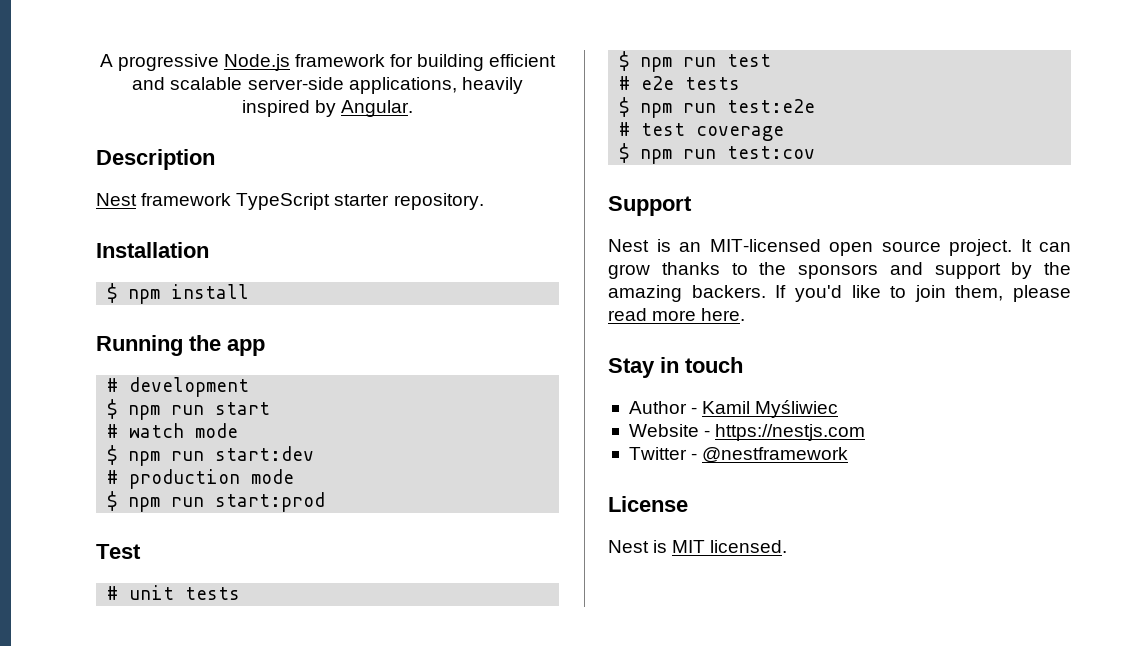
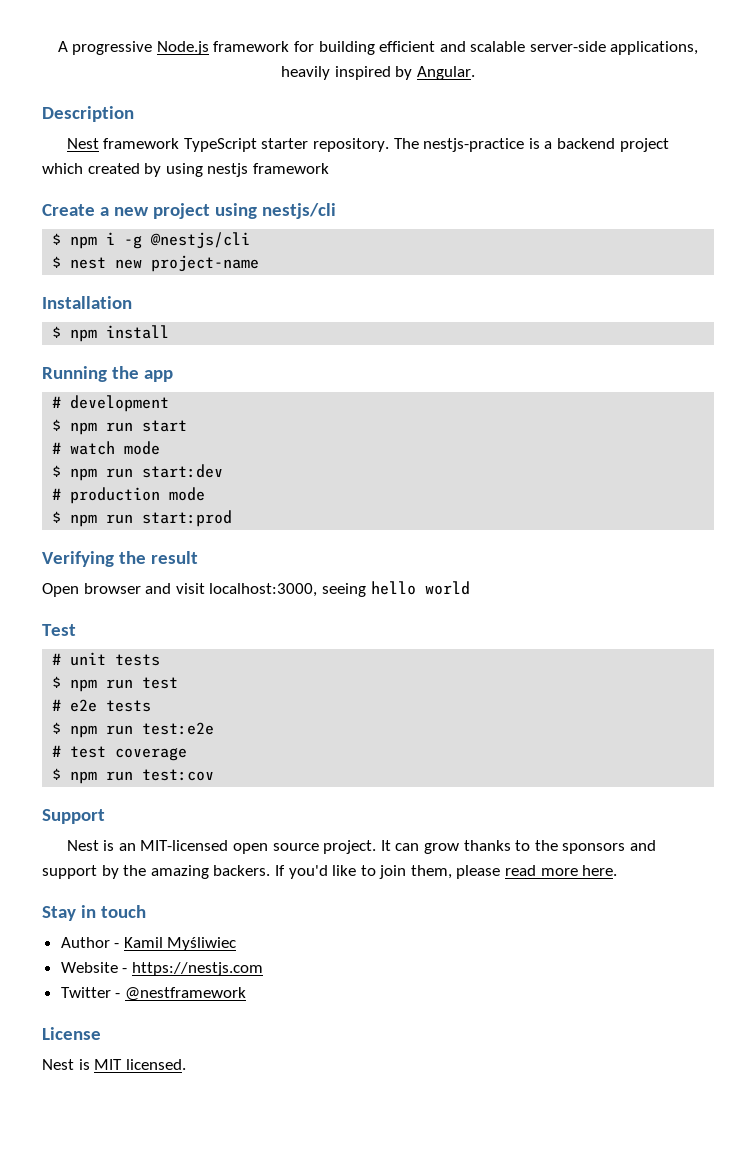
(484, 201) none -> [393,138,669,152] [42,163,329,177] [42,203,336,219] [52,232,251,249] [52,255,260,272] The nestjs-practice is a backend project which created by using nestjs framework // Create a new project using nestjs/cli // $ npm i -g @nestjs/cli // $ nest new project-name
(326, 502) none -> [42,551,198,567] [42,581,470,597] // Verifying the result // Open browser and visit localhost:3000, seeing hello world

